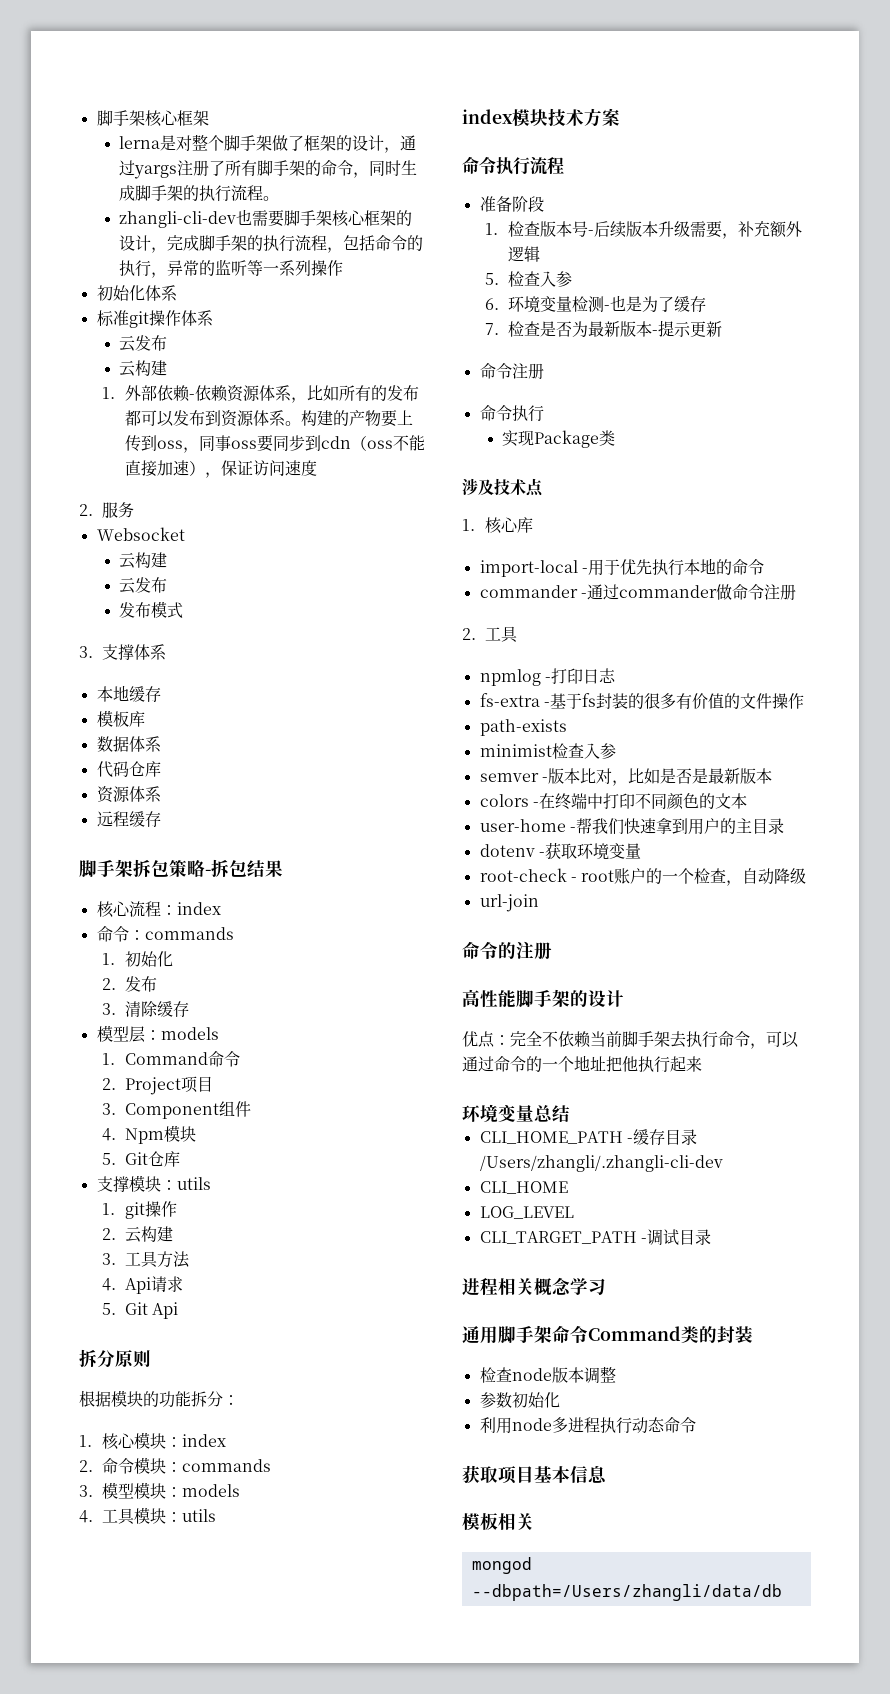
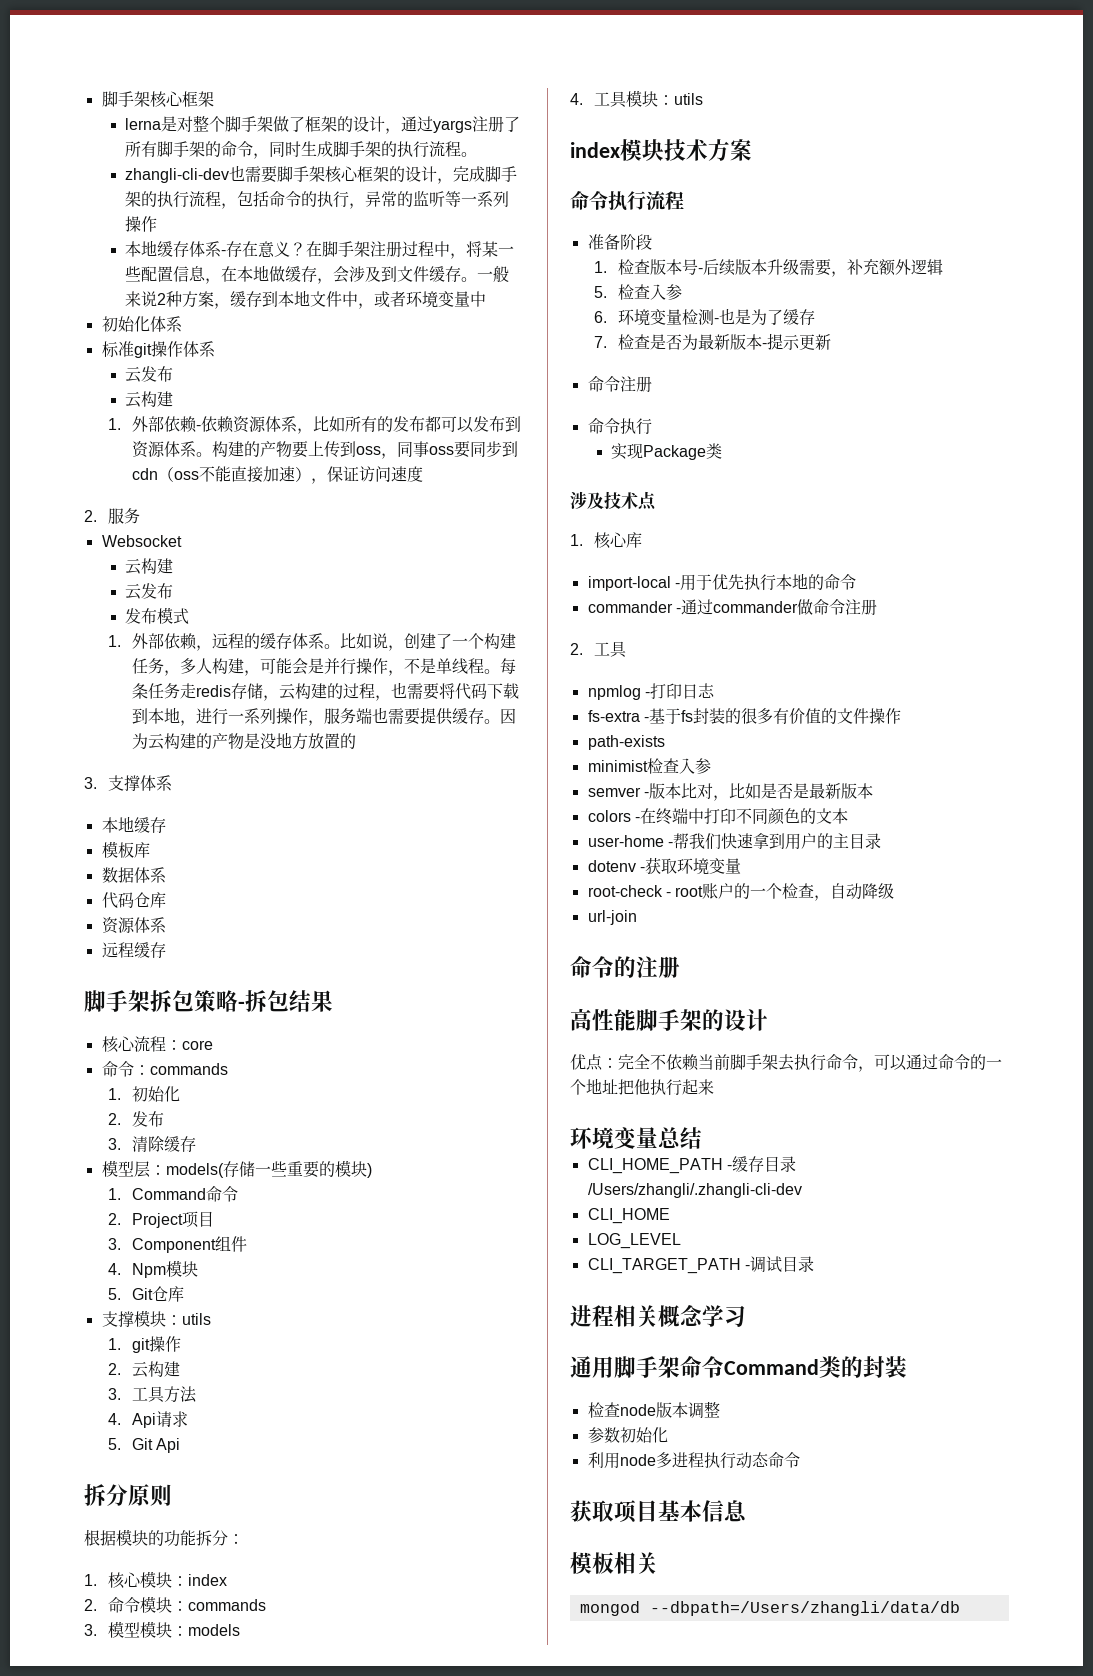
(344, 268) none -> [125,240,515,259] [125,265,510,284] [125,290,487,309] // 本地缓存体系-存在意义？在脚手架注册过程中，将某一些配置信息，在本地做缓存，会涉及到文件缓存。一般来说2种方案，缓存到本地文件中，或者环境变量中
(184, 610) none -> [107,633,516,651] [131,658,516,676] [131,682,519,701] [131,707,516,726] [131,732,356,750] // 1.外部依赖，远程的缓存体系。比如说，创建了一个构建任务，多人构建，可能会是并行操作，不是单线程。每条任务走redis存储，云构建的过程，也需要将代码下载到本地，进行一系列操作，服务端也需要提供缓存。因为云构建的产物是没地方放置的
[176,902,221,915] index -> [181,1040,213,1050] core
[160,1027,219,1040] models -> [165,1160,372,1178] models(存储一些重要的模块)

